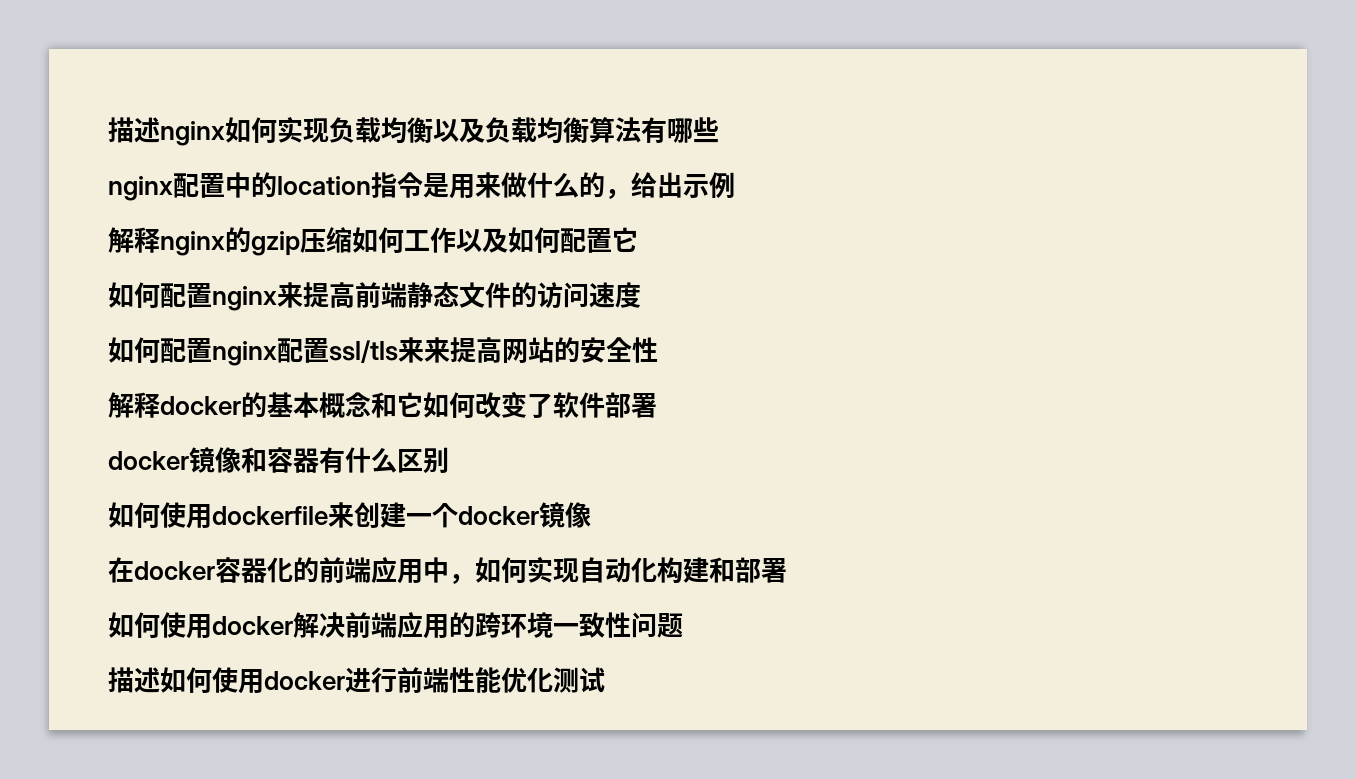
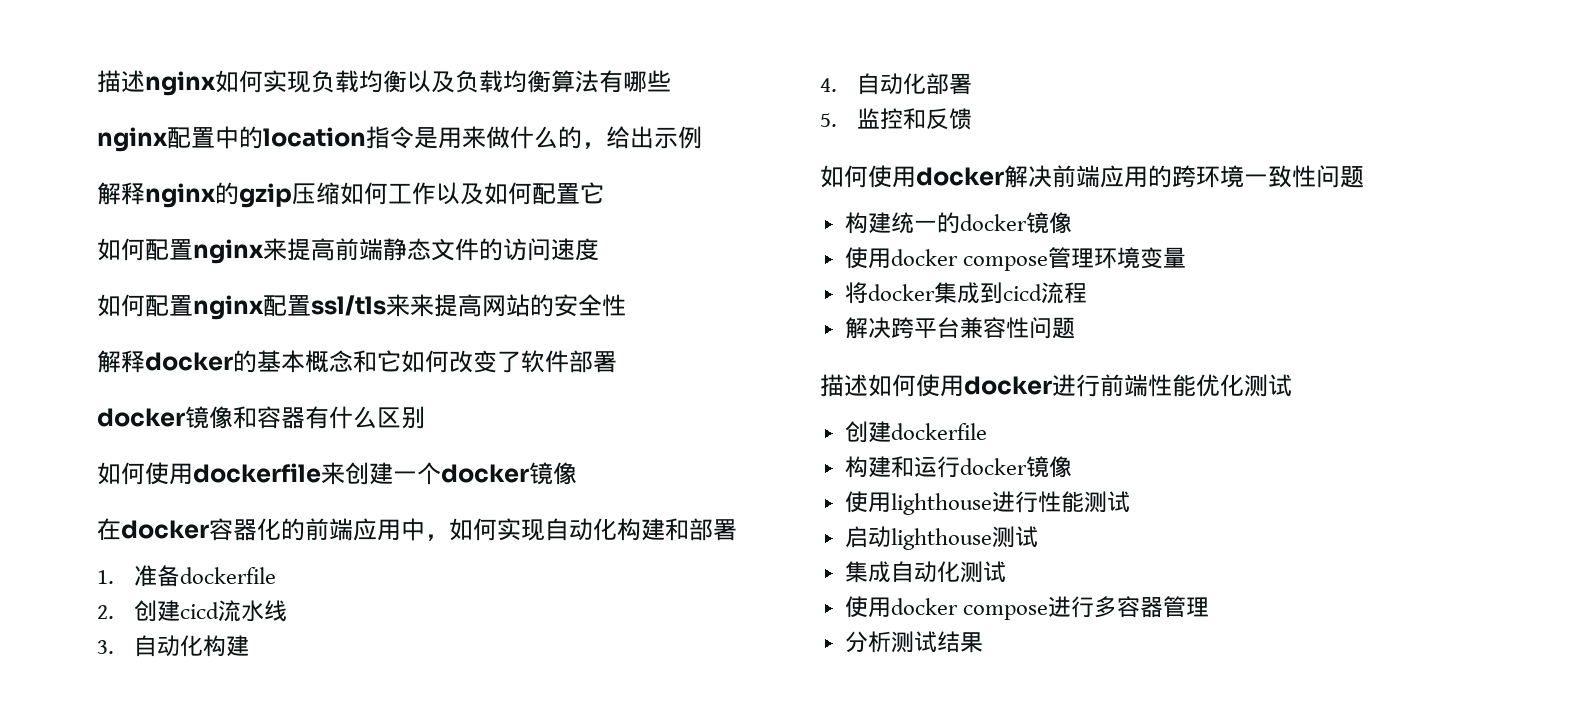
(787, 570) none -> [97,565,277,587] [97,600,288,622] [97,635,250,657] [820,73,973,95] [820,108,973,130] // 1.准备dockerfile // 2.创建cicd流水线 // 3.自动化构建 // 4.自动化部署 // 5.监控和反馈
(683, 625) none -> [844,212,1072,234] [844,247,1186,271] [844,282,1087,304] [844,317,1075,339] // 构建统一的docker镜像 // 使用docker compose管理环境变量 // 将docker集成到cicd流程 // 解决跨平台兼容性问题
(605, 680) none -> [844,421,987,443] [844,456,1072,478] [844,491,1130,515] [844,526,1038,550] [844,561,1006,583] [844,596,1209,620] [844,631,983,653] // 创建dockerfile // 构建和运行docker镜像 // 使用lighthouse进行性能测试 // 启动lighthouse测试 // 集成自动化测试 // 使用docker compose进行多容器管理 // 分析测试结果

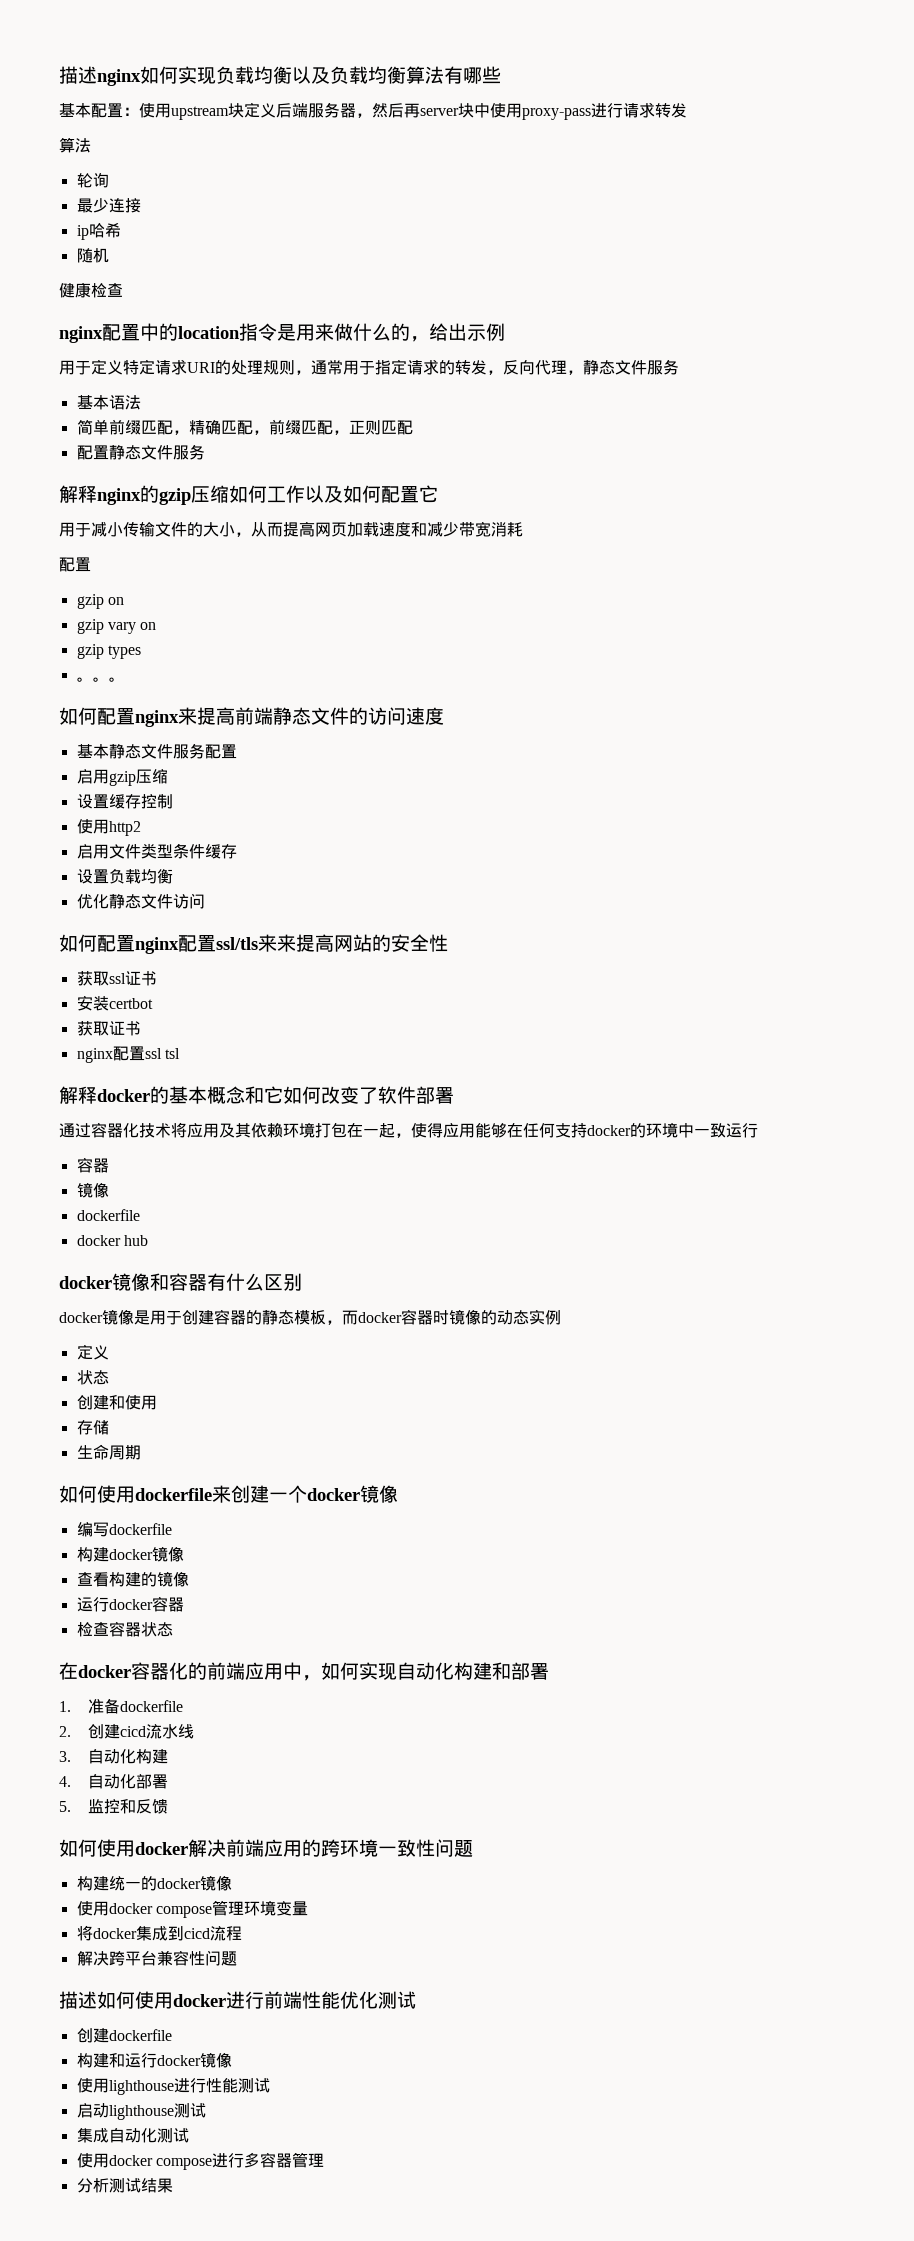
(671, 81) none -> [59,102,687,120] [59,137,91,153] [76,172,109,188] [76,198,141,213] [76,222,121,240] [76,248,109,263] [59,282,123,298] // 基本配置：使用upstream块定义后端服务器，然后再server块中使用proxy-pass进行请求转发 // 算法 // 轮询 // 最少连接 // ip哈希 // 随机 // 健康检查
(702, 137) none -> [59,359,679,375] [76,395,141,410] [76,419,413,435] [76,444,205,460] // 用于定义特定请求URI的处理规则，通常用于指定请求的转发，反向代理，静态文件服务 // 基本语法 // 简单前缀匹配，精确匹配，前缀匹配，正则匹配 // 配置静态文件服务
(604, 193) none -> [59,521,523,537] [59,557,91,572] [76,594,124,609] [76,619,157,634] [76,644,141,659] [76,677,125,682] // 用于减小传输文件的大小，从而提高网页加载速度和减少带宽消耗 // 配置 // gzip on // gzip vary on // gzip types // 。。。
(599, 249) none -> [76,743,237,759] [76,769,168,786] [76,794,173,809] [76,819,141,836] [76,843,237,859] [76,869,173,884] [76,893,205,909] // 基本静态文件服务配置 // 启用gzip压缩 // 设置缓存控制 // 使用http2 // 启用文件类型条件缓存 // 设置负载均衡 // 优化静态文件访问
(626, 305) none -> [76,971,157,986] [76,995,153,1011] [76,1021,141,1036] [76,1046,180,1063] // 获取ssl证书 // 安装certbot // 获取证书 // nginx配置ssl tsl
(617, 362) none -> [59,1122,758,1138] [76,1157,109,1173] [76,1182,109,1198] [76,1209,140,1221] [76,1235,148,1246] // 通过容器化技术将应用及其依赖环境打包在一起，使得应用能够在任何支持docker的环境中一致运行 // 容器 // 镜像 // dockerfile // docker hub
(425, 417) none -> [59,1309,561,1325] [76,1344,109,1360] [76,1370,109,1385] [76,1395,157,1410] [76,1420,109,1435] [76,1444,141,1460] // docker镜像是用于创建容器的静态模板，而docker容器时镜像的动态实例 // 定义 // 状态 // 创建和使用 // 存储 // 生命周期
(577, 473) none -> [76,1522,172,1537] [76,1546,184,1562] [76,1571,189,1587] [76,1596,184,1612] [76,1621,173,1637] // 编写dockerfile // 构建docker镜像 // 查看构建的镜像 // 运行docker容器 // 检查容器状态

